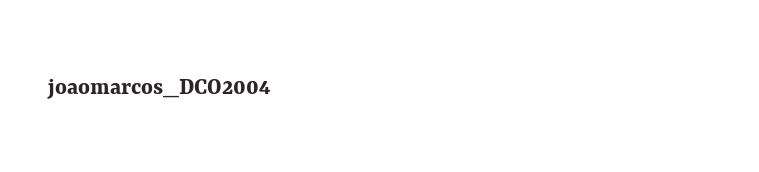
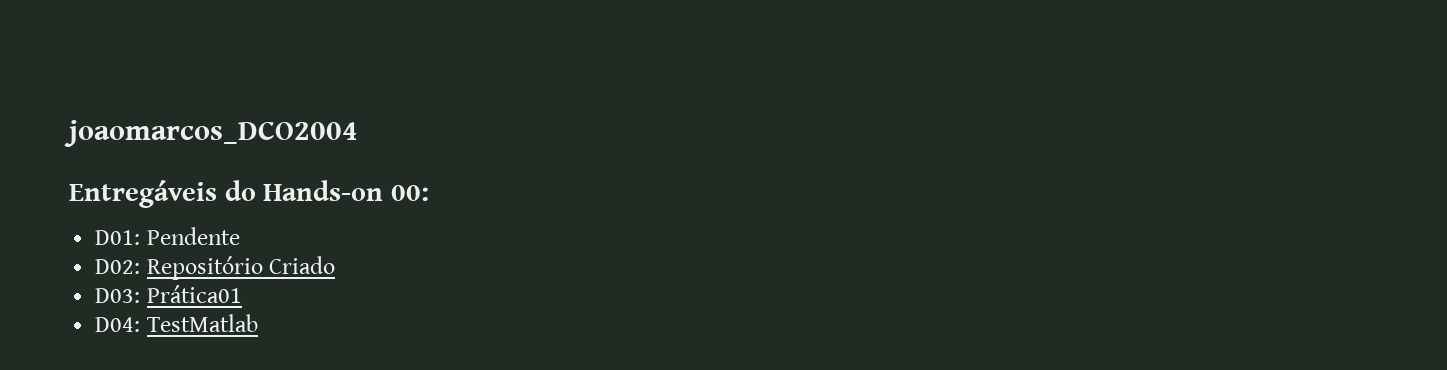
(271, 89) none -> [69,180,429,208] [95,227,240,245] [95,256,336,280] [95,285,242,303] [95,314,258,332] // Entregáveis do Hands-on 00: // D01: Pendente // D02: Repositório Criado // D03: Prática01 // D04: TestMatlab

